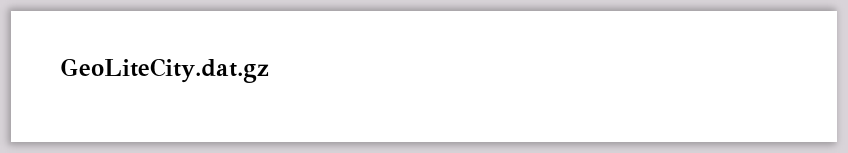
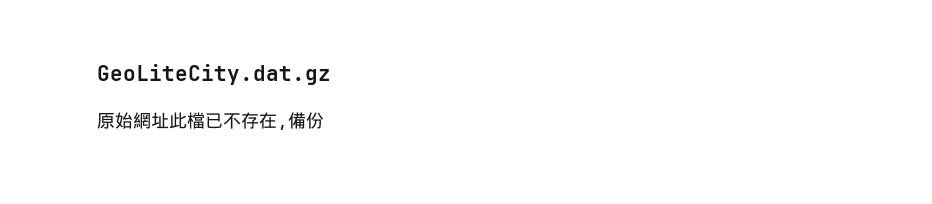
(269, 70) none -> [97,112,324,130] // 原始網址此檔已不存在,備份

